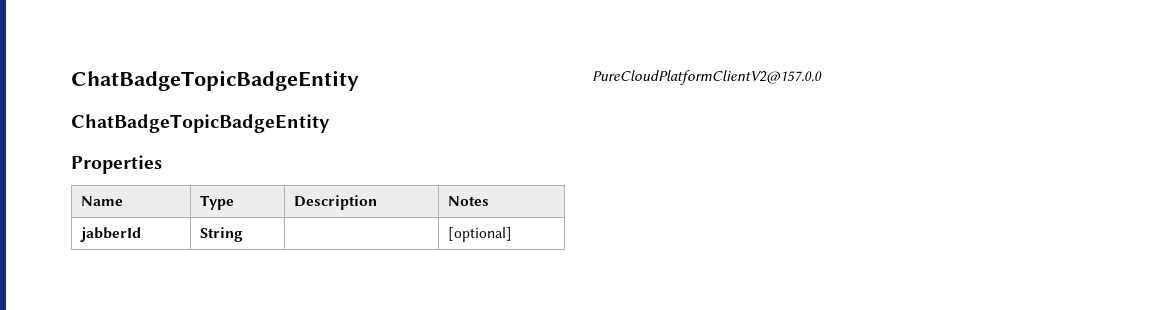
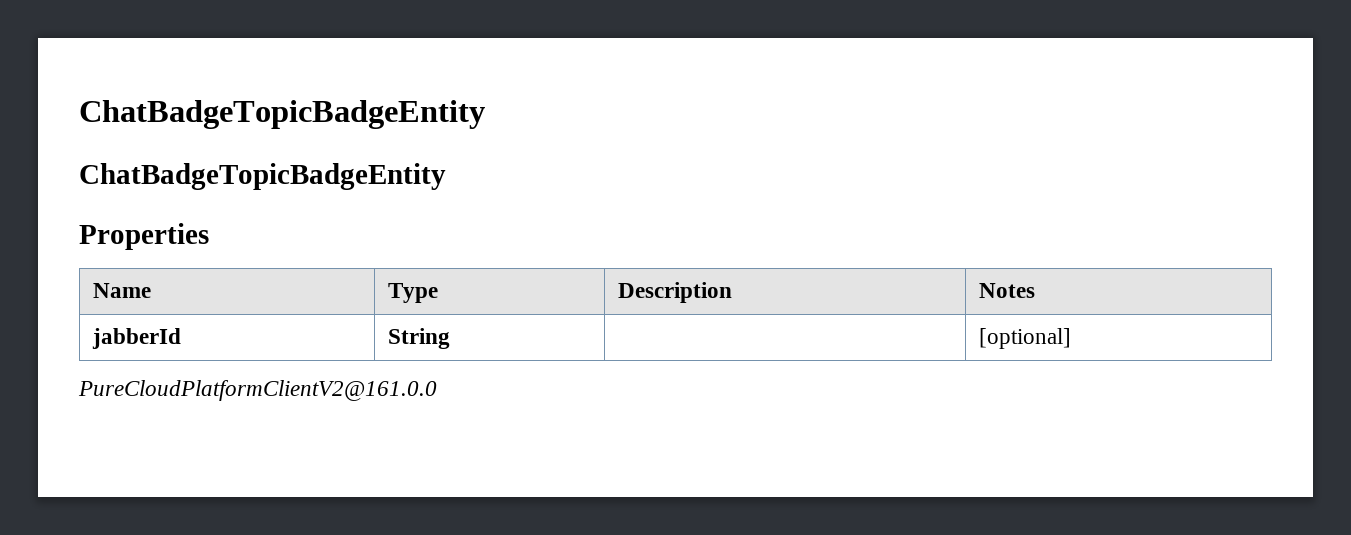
[592,70,822,85] PureCloudPlatformClientV2@157.0.0 -> [78,380,437,401] PureCloudPlatformClientV2@161.0.0

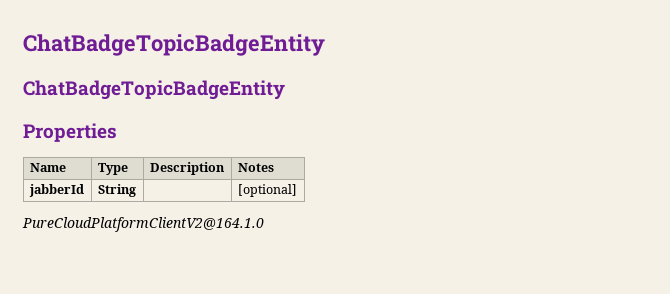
[78,380,437,401] PureCloudPlatformClientV2@161.0.0 -> [22,217,264,232] PureCloudPlatformClientV2@164.1.0

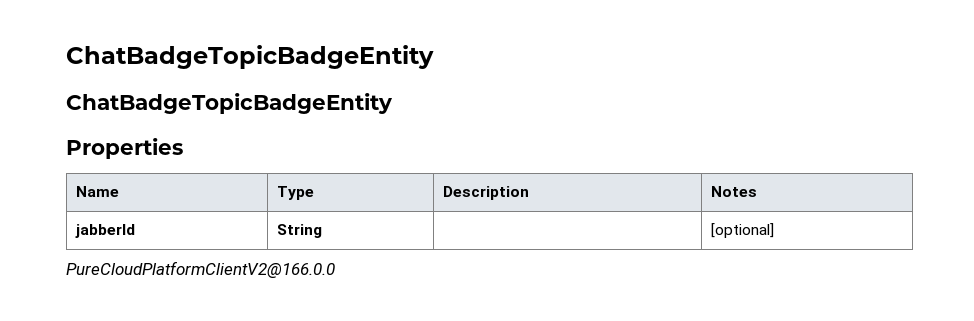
[22,217,264,232] PureCloudPlatformClientV2@164.1.0 -> [66,261,335,278] PureCloudPlatformClientV2@166.0.0

